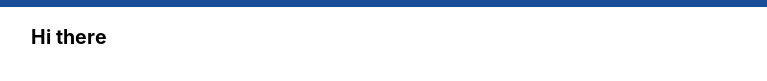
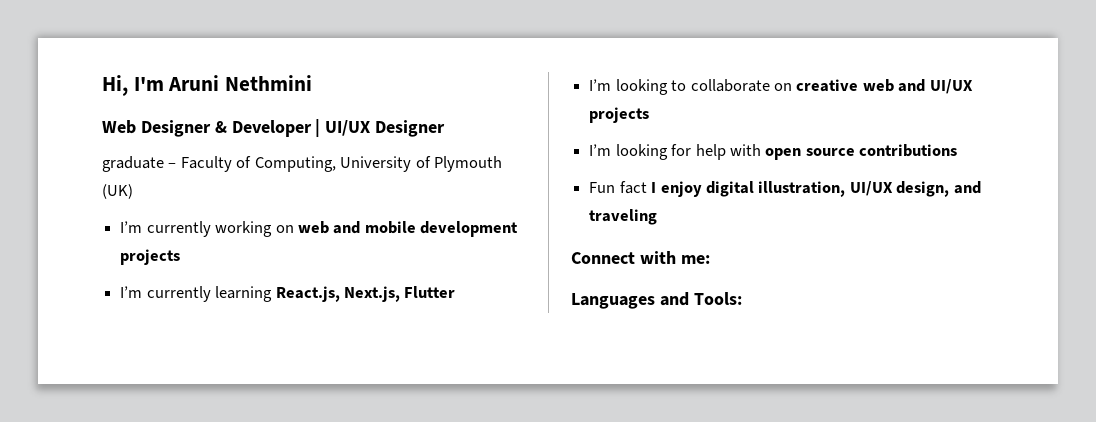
[31,29,108,44] Hi there -> [102,75,313,96] [102,119,446,138] [102,156,503,172] [102,184,133,199] [120,221,519,237] [120,249,181,265] [120,286,456,302] [589,79,973,95] [589,107,650,123] [589,144,958,160] [589,181,981,197] [589,209,658,225] [571,251,710,264] [571,292,742,309] Hi, I'm Aruni Nethmini // Web Designer & Developer | UI/UX Designer // graduate – Faculty of Computing, University of Plymouth (UK) // I’m currently working on web and mobile development projects // I’m currently learning React.js, Next.js, Flutter // I’m looking to collaborate on creative web and UI/UX projects // I’m looking for help with open source contributions // Fun fact I enjoy digital illustration, UI/UX design, and traveling // Connect with me: // Languages and Tools:

